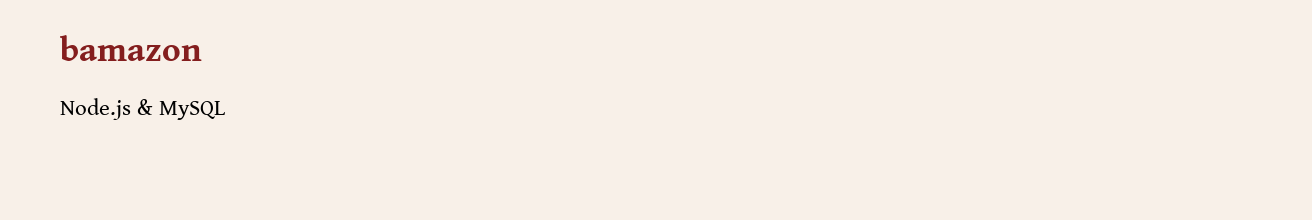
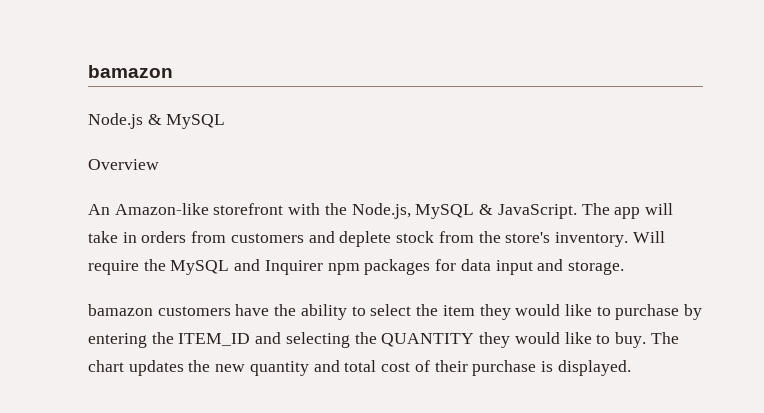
(226, 110) none -> [88,159,159,170] [88,203,673,219] [88,231,665,247] [88,259,624,275] [88,304,703,320] [88,332,679,348] [88,360,631,376] // Overview // An Amazon-like storefront with the Node.js, MySQL & JavaScript. The app will take in orders from customers and deplete stock from the store's inventory. Will require the MySQL and Inquirer npm packages for data input and storage. // bamazon customers have the ability to select the item they would like to purchase by entering the ITEM_ID and selecting the QUANTITY they would like to buy. The chart updates the new quantity and total cost of their purchase is displayed.

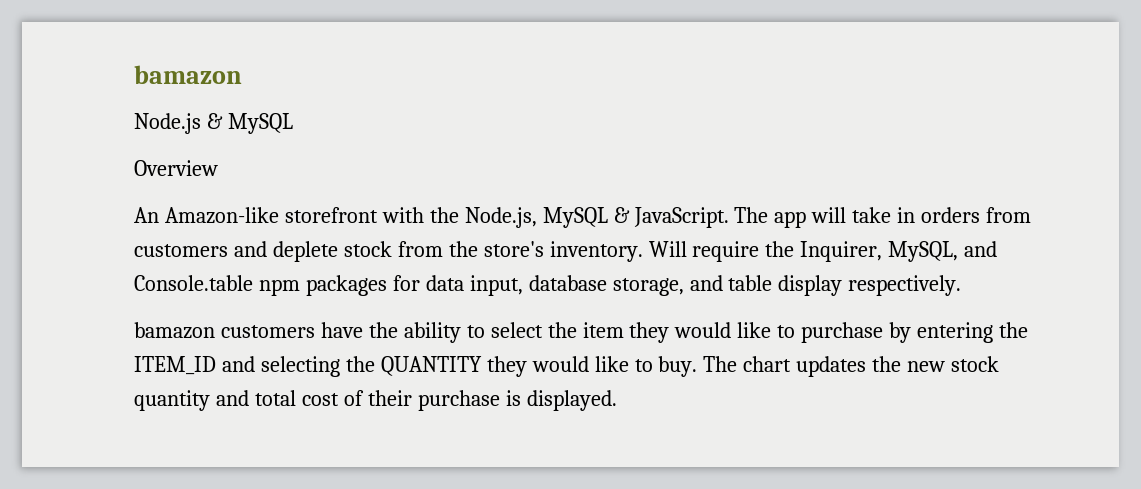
[170,259,624,275] MySQL and Inquirer npm packages for data input and storage. -> [800,241,998,262] [134,275,962,296] Inquirer, MySQL, and Console.table npm packages for data input, database storage, and table display respectively.
(246, 368) none -> [951,356,1000,372] stock

